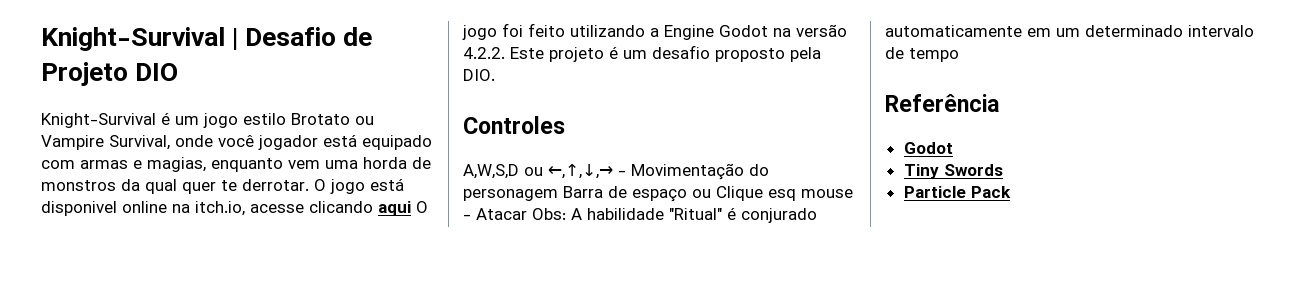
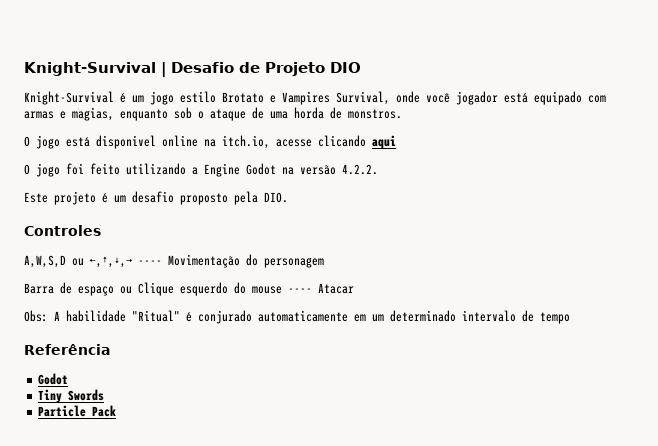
[355,116,374,125] [41,135,104,150] ou Vampire -> [270,91,330,105] e Vampires
[288,157,431,169] [41,179,309,194] vem uma horda de monstros da qual quer te derrotar. -> [174,107,402,121] sob o ataque de uma horda de monstros. //
(411, 208) none -> (396, 142) //
(505, 53) none -> (378, 169) //
[618,170,626,176] - -> [138,260,162,265] ----
(558, 195) none -> (324, 262) //
[768,189,853,201] [463,214,471,220] esq mouse - -> [180,282,312,296] esquerdo do mouse ----
(527, 214) none -> (354, 288) //

